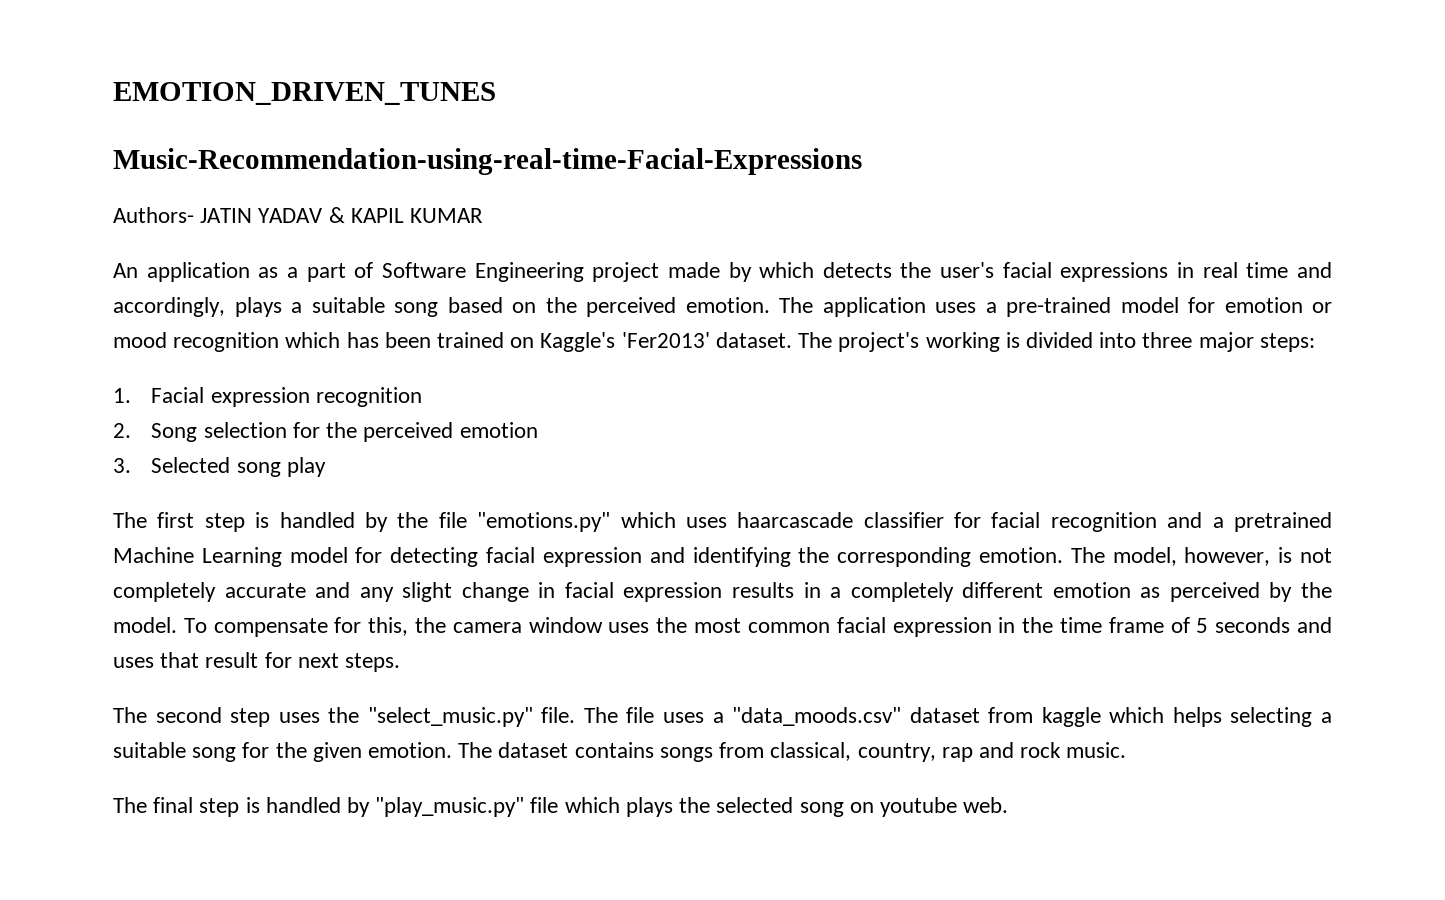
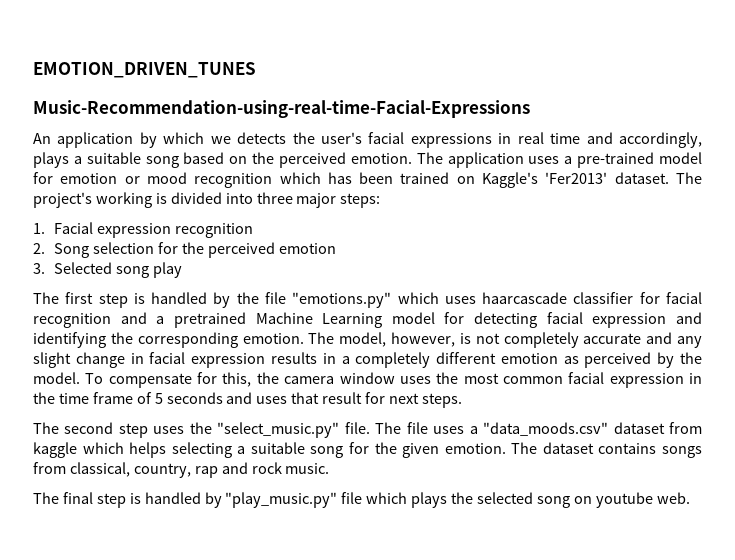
[113,207,484,223] [113,262,720,282] Authors- JATIN YADAV & KAPIL KUMAR // An application as a part of Software Engineering project made -> [33,132,134,148] An application
(815, 270) none -> [210,136,231,144] we

